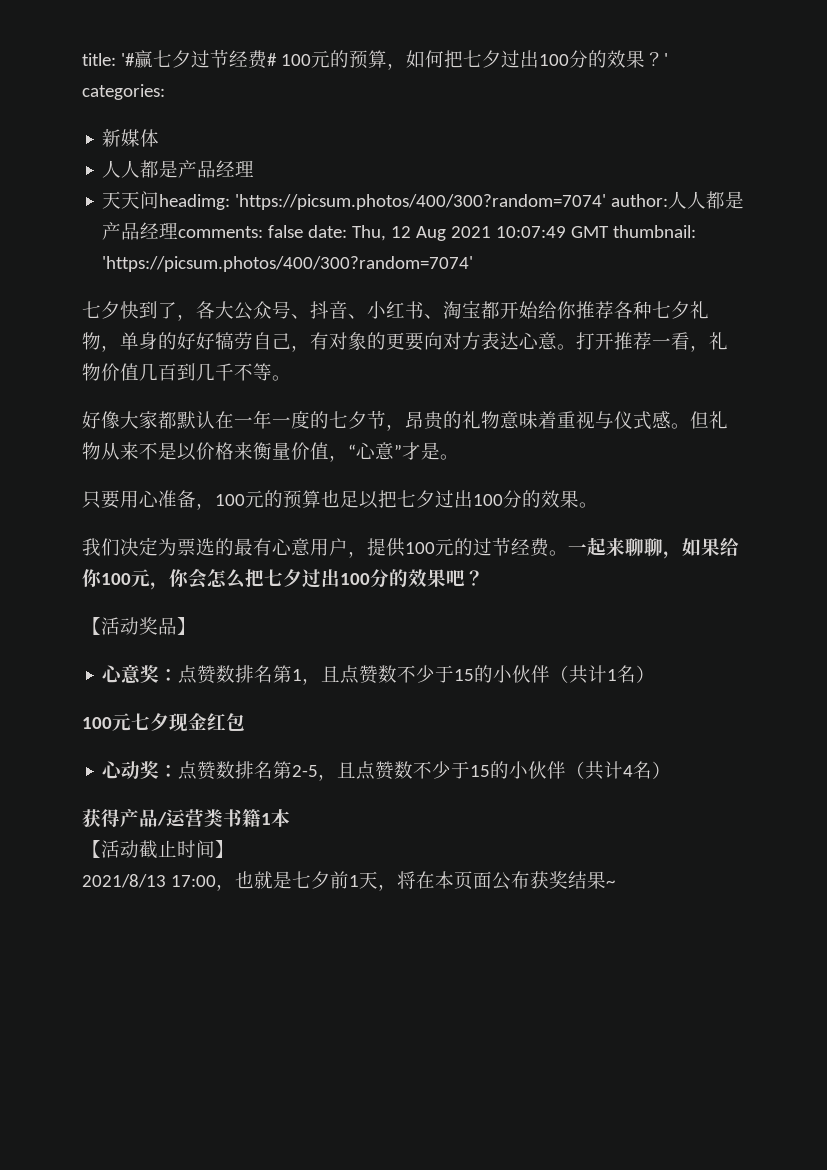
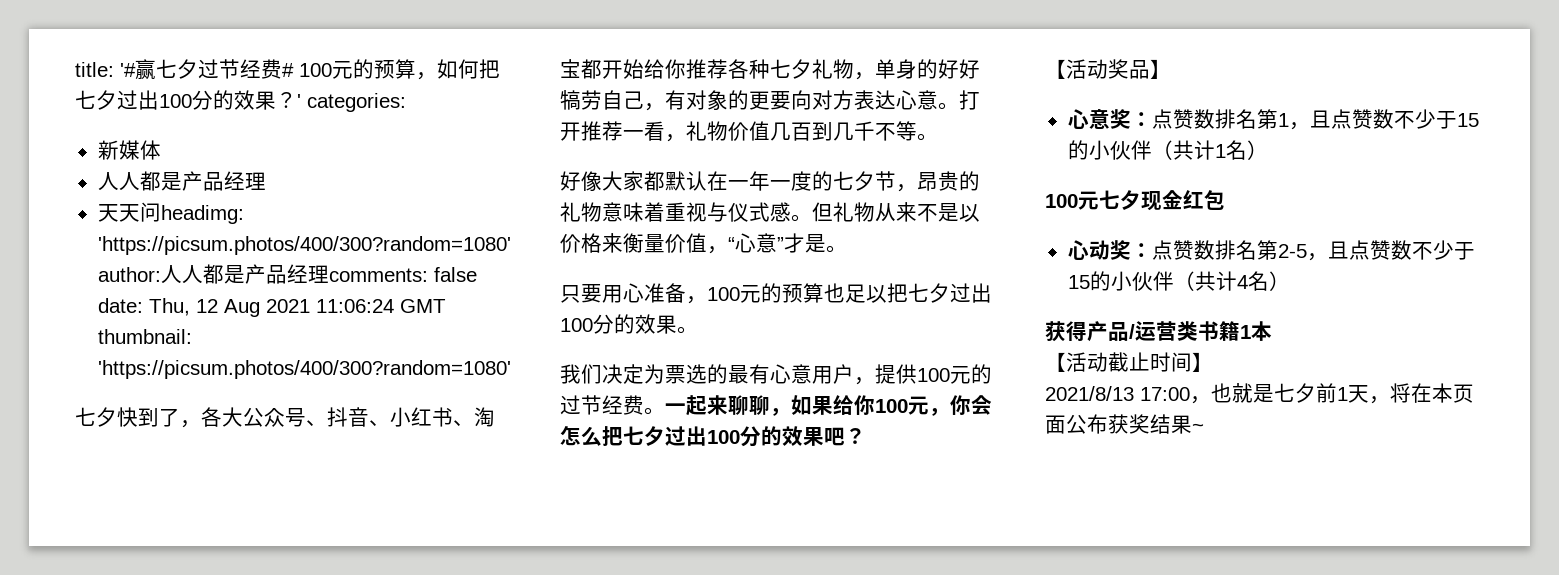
[235,194,607,210] 'https://picsum.photos/400/300?random=7074' -> [97,236,511,255] 'https://picsum.photos/400/300?random=1080'
[496,226,567,238] 10:07:49 -> [315,299,394,313] 11:06:24
[102,256,474,272] 'https://picsum.photos/400/300?random=7074' -> [97,360,511,379] 'https://picsum.photos/400/300?random=1080'

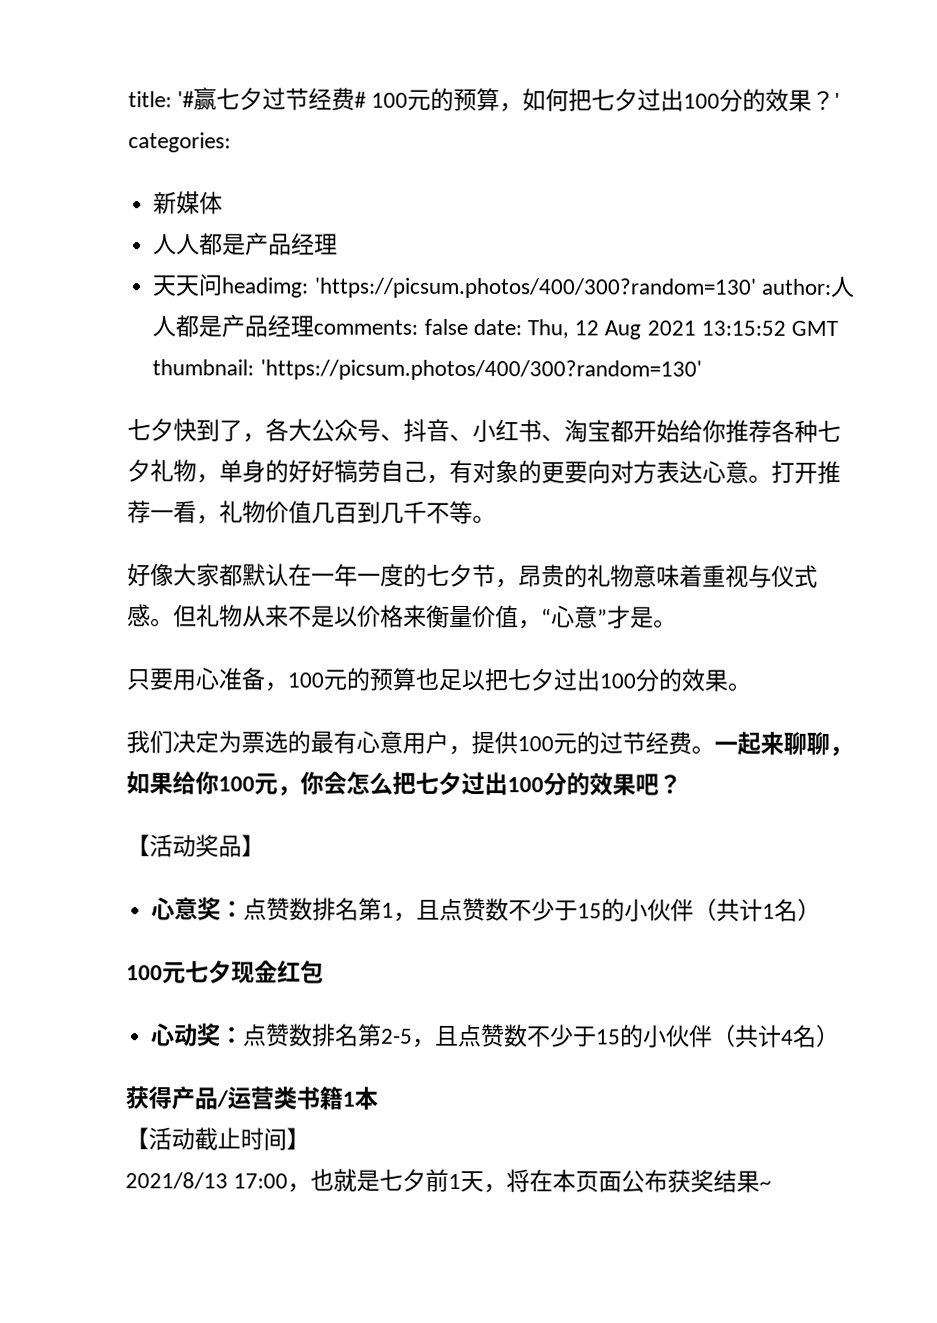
[97,236,511,255] 'https://picsum.photos/400/300?random=1080' -> [313,277,757,299] 'https://picsum.photos/400/300?random=130'
[315,299,394,313] 11:06:24 -> [700,320,786,336] 13:15:52
[97,360,511,379] 'https://picsum.photos/400/300?random=1080' -> [259,359,702,381] 'https://picsum.photos/400/300?random=130'

